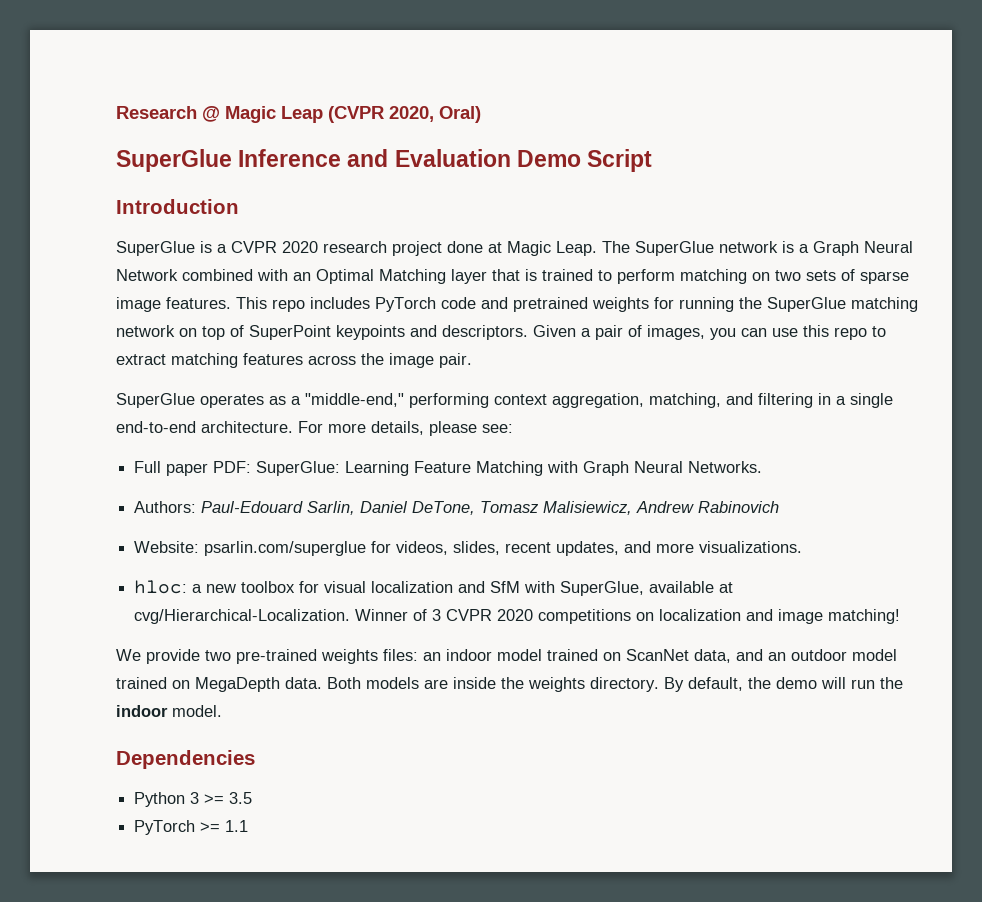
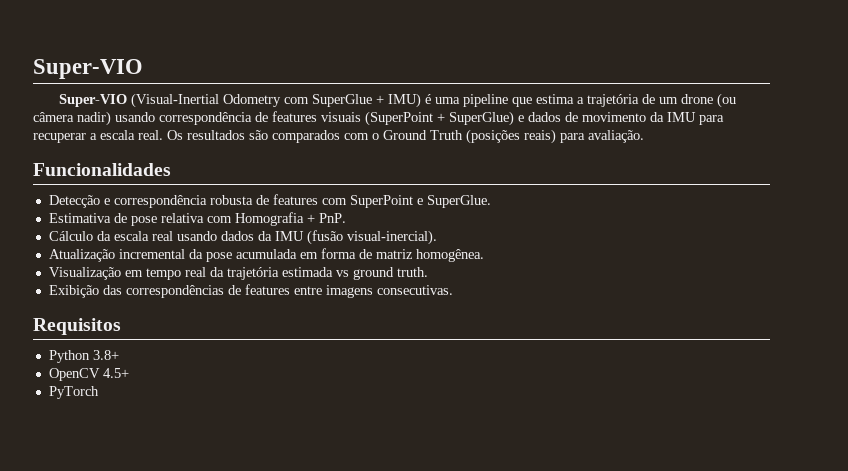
[116,106,481,123] [116,149,653,172] [116,199,239,214] [116,241,913,256] [116,269,909,284] [116,297,918,312] [116,325,886,340] [116,353,472,368] [116,393,893,408] [116,421,513,436] [134,461,763,476] [134,501,780,515] [134,541,803,556] [134,580,734,596] [134,609,901,624] [116,649,897,664] [116,677,903,692] [116,705,222,717] [116,750,255,769] [134,792,253,807] [134,820,249,835] Research @ Magic Leap (CVPR 2020, Oral) // SuperGlue Inference and Evaluation Demo Script // Introduction // SuperGlue is a CVPR 2020 research project done at Magic Leap. The SuperGlue network is a Graph Neural Network combined with an Optimal Matching layer that is trained to perform matching on two sets of sparse image features. This repo includes PyTorch code and pretrained weights for running the SuperGlue matching network on top of SuperPoint keypoints and descriptors. Given a pair of images, you can use this repo to extract matching features across the image pair. // SuperGlue operates as a "middle-end," performing context aggregation, matching, and filtering in a single end-to-end architecture. For more details, please see: // Full paper PDF: SuperGlue: Learning Feature Matching with Graph Neural Networks. // Authors: Paul-Edouard Sarlin, Daniel DeTone, Tomasz Malisiewicz, Andrew Rabinovich // Website: psarlin.com/superglue for videos, slides, recent updates, and more visualizations. // hloc: a new toolbox for visual localization and SfM with SuperGlue, available at cvg/Hierarchical-Localization. Winner of 3 CVPR 2020 competitions on localization and image matching! // We provide two pre-trained weights files: an indoor model trained on ScanNet data, and an outdoor model trained on MegaDepth data. Both models are inside the weights directory. By default, the demo will run the indoor model. // Dependencies // Python 3 >= 3.5 // PyTorch >= 1.1 -> [33,59,143,79] [58,93,736,108] [33,111,724,126] [33,129,644,144] [33,163,171,176] [48,194,491,208] [48,212,346,226] [48,230,437,245] [48,248,484,262] [48,267,428,280] [48,284,453,298] [33,318,121,335] [48,350,119,363] [48,368,129,381] [48,386,99,399] Super-VIO // Super-VIO (Visual-Inertial Odometry com SuperGlue + IMU) é uma pipeline que estima a trajetória de um drone (ou câmera nadir) usando correspondência de features visuais (SuperPoint + SuperGlue) e dados de movimento da IMU para recuperar a escala real. Os resultados são comparados com o Ground Truth (posições reais) para avaliação. // Funcionalidades // Detecção e correspondência robusta de features com SuperPoint e SuperGlue. // Estimativa de pose relativa com Homografia + PnP. // Cálculo da escala real usando dados da IMU (fusão visual-inercial). // Atualização incremental da pose acumulada em forma de matriz homogênea. // Visualização em tempo real da trajetória estimada vs ground truth. // Exibição das correspondências de features entre imagens consecutivas. // Requisitos // Python 3.8+ // OpenCV 4.5+ // PyTorch

